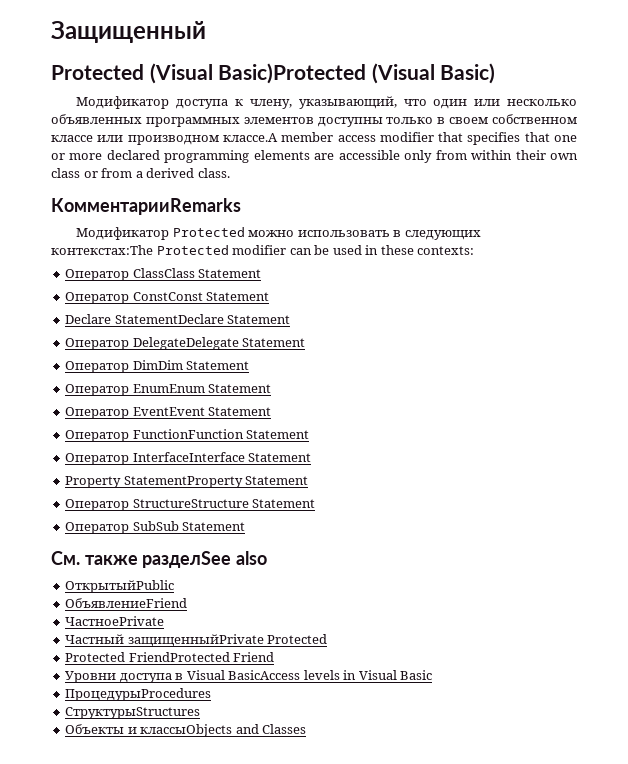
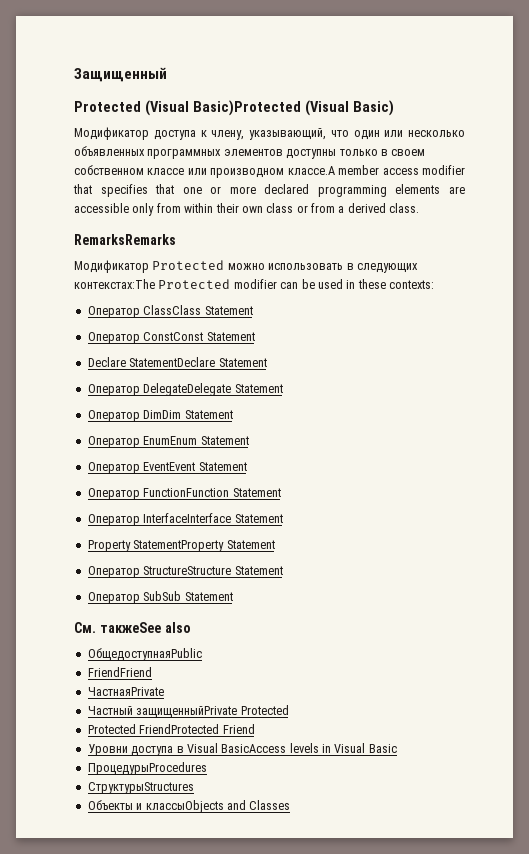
[51,198,241,215] КомментарииRemarks -> [74,234,176,245] RemarksRemarks
[84,551,232,568] также разделSee -> [99,622,161,633] такжеSee
[65,580,175,593] [65,598,188,608] [65,616,165,626] ОткрытыйPublic // ОбъявлениеFriend // ЧастноеPrivate -> [87,648,202,661] [87,667,152,677] [87,687,164,696] ОбщедоступнаяPublic // FriendFriend // ЧастнаяPrivate

